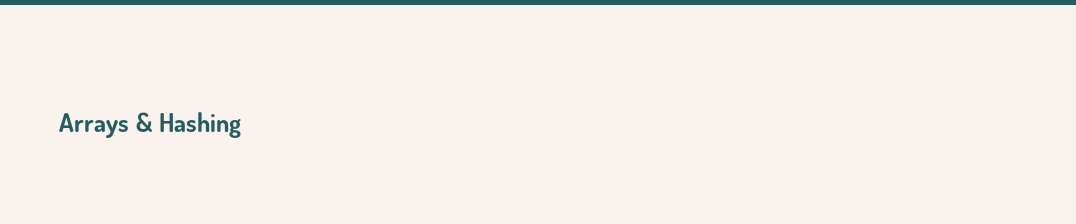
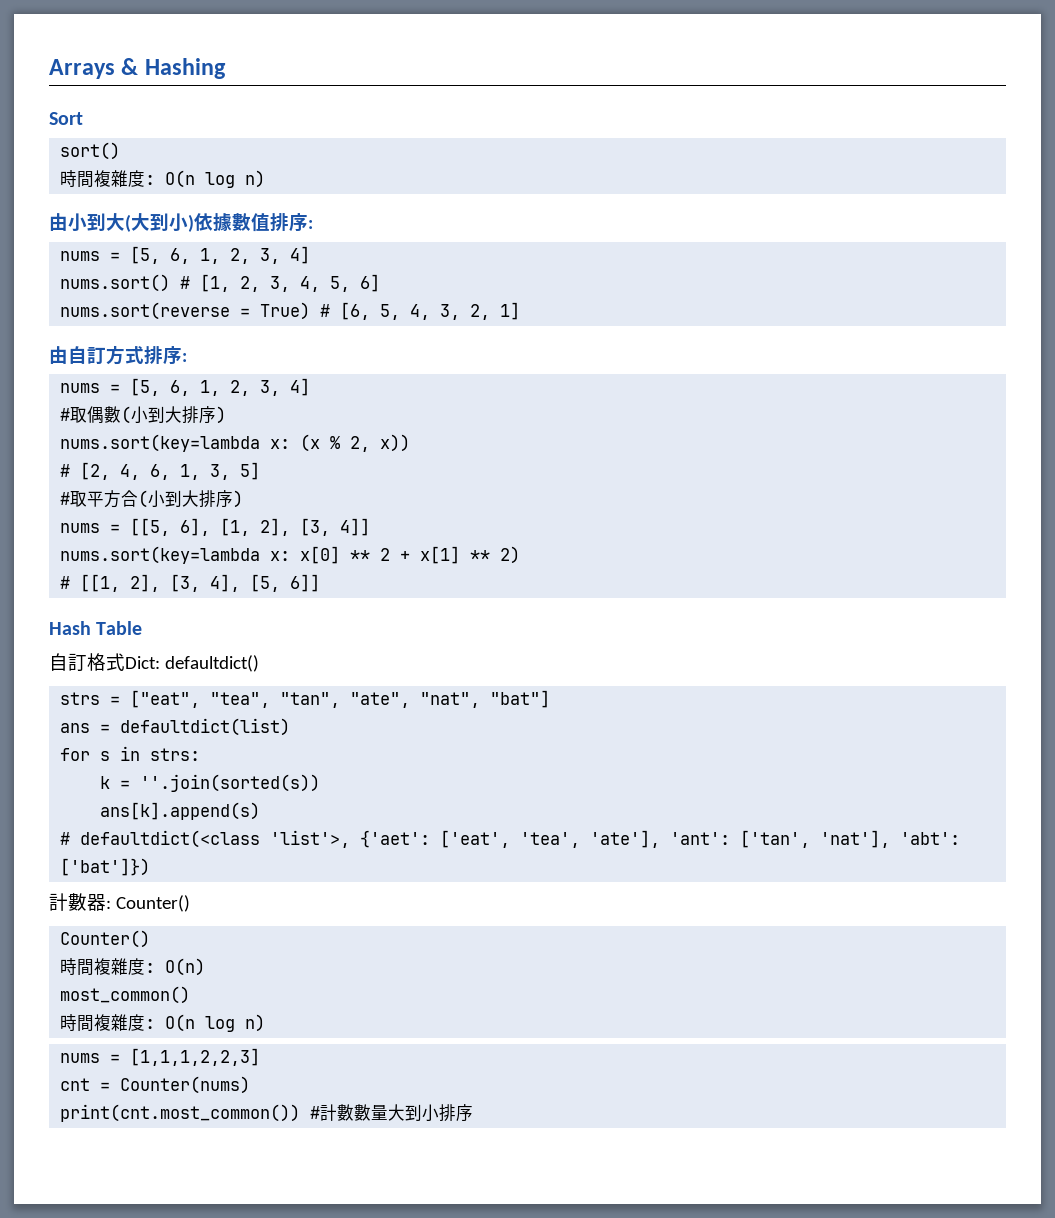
(241, 125) none -> [49,112,83,125] [60,142,121,160] [60,170,266,188] [49,213,313,232] [60,246,311,264] [60,274,381,292] [60,302,521,320] [49,345,187,365] [60,378,311,396] [60,406,227,424] [60,434,411,452] [60,462,261,480] [60,490,244,508] [60,518,371,536] [60,546,521,564] [60,574,321,592] [49,621,143,635] [49,653,259,672] [60,690,551,708] [60,718,291,736] [60,746,201,761] [100,774,321,792] [100,802,261,820] [60,830,961,848] [60,858,151,876] [49,893,190,912] [60,930,151,948] [60,958,206,976] [60,986,191,1004] [60,1014,266,1032] [60,1048,261,1066] [60,1076,251,1094] [60,1104,474,1122] // Sort // sort() // 時間複雜度: O(n log n) // 由小到大(大到小)依據數值排序: // nums = [5, 6, 1, 2, 3, 4] // nums.sort() # [1, 2, 3, 4, 5, 6] // nums.sort(reverse = True) # [6, 5, 4, 3, 2, 1] // 由自訂方式排序: // nums = [5, 6, 1, 2, 3, 4] // #取偶數(小到大排序) // nums.sort(key=lambda x: (x % 2, x)) // # [2, 4, 6, 1, 3, 5] // #取平方合(小到大排序) // nums = [[5, 6], [1, 2], [3, 4]] // nums.sort(key=lambda x: x[0] ** 2 + x[1] ** 2) // # [[1, 2], [3, 4], [5, 6]] // Hash Table // 自訂格式Dict: defaultdict() // strs = ["eat", "tea", "tan", "ate", "nat", "bat"] // ans = defaultdict(list) // for s in strs: // k = ''.join(sorted(s)) // ans[k].append(s) // # defaultdict(<class 'list'>, {'aet': ['eat', 'tea', 'ate'], 'ant': ['tan', 'nat'], 'abt': ['bat']}) // 計數器: Counter() // Counter() // 時間複雜度: O(n) // most_common() // 時間複雜度: O(n log n) // nums = [1,1,1,2,2,3] // cnt = Counter(nums) // print(cnt.most_common()) #計數數量大到小排序

